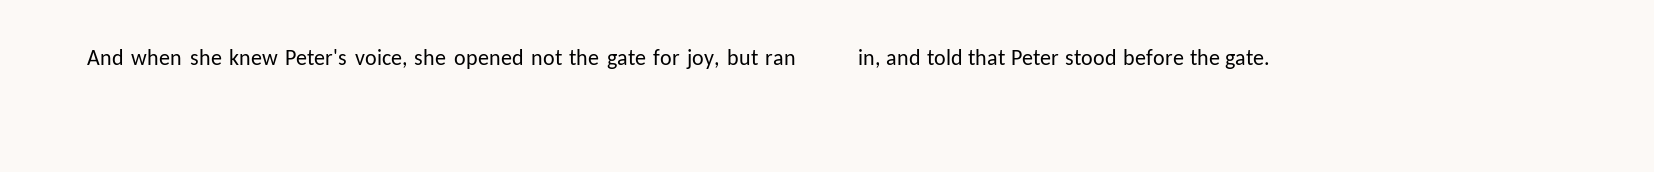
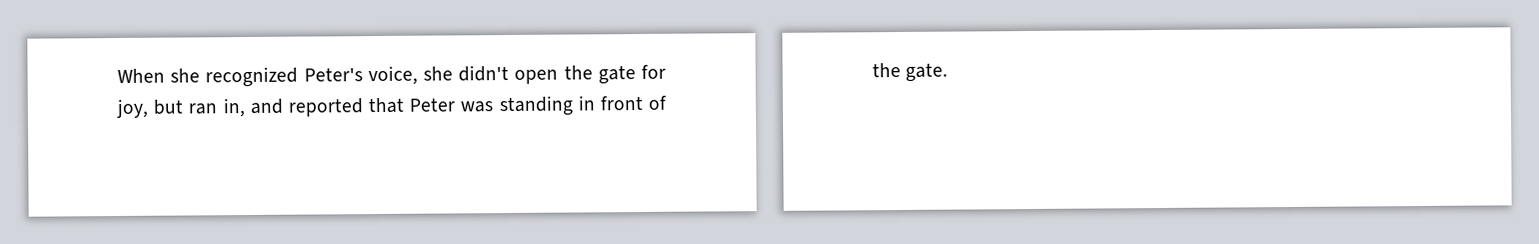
[87,49,279,65] And when she knew -> [117,66,299,88] When she recognized
[453,49,562,69] opened not -> [458,64,559,84] didn't open
[926,49,963,65] told -> [287,98,363,117] reported
[1065,49,1184,65] stood before -> [460,95,667,117] was standing in front of

